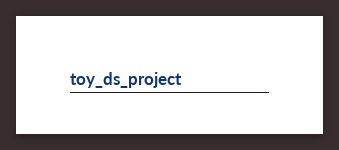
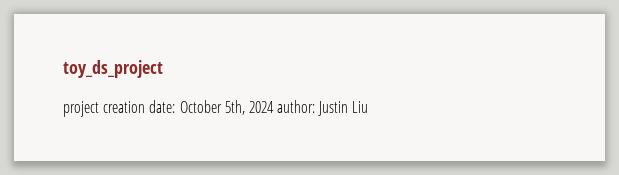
(182, 80) none -> [63,100,369,117] // project creation date: October 5th, 2024 author: Justin Liu

